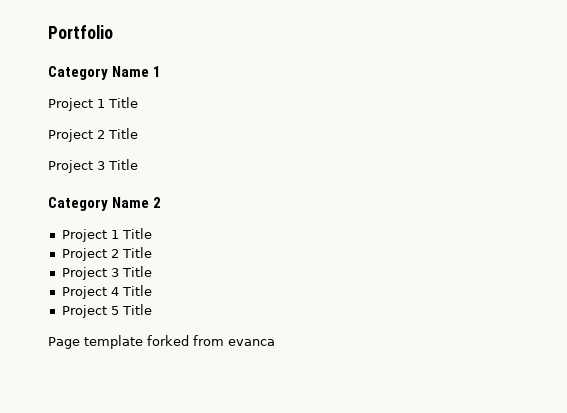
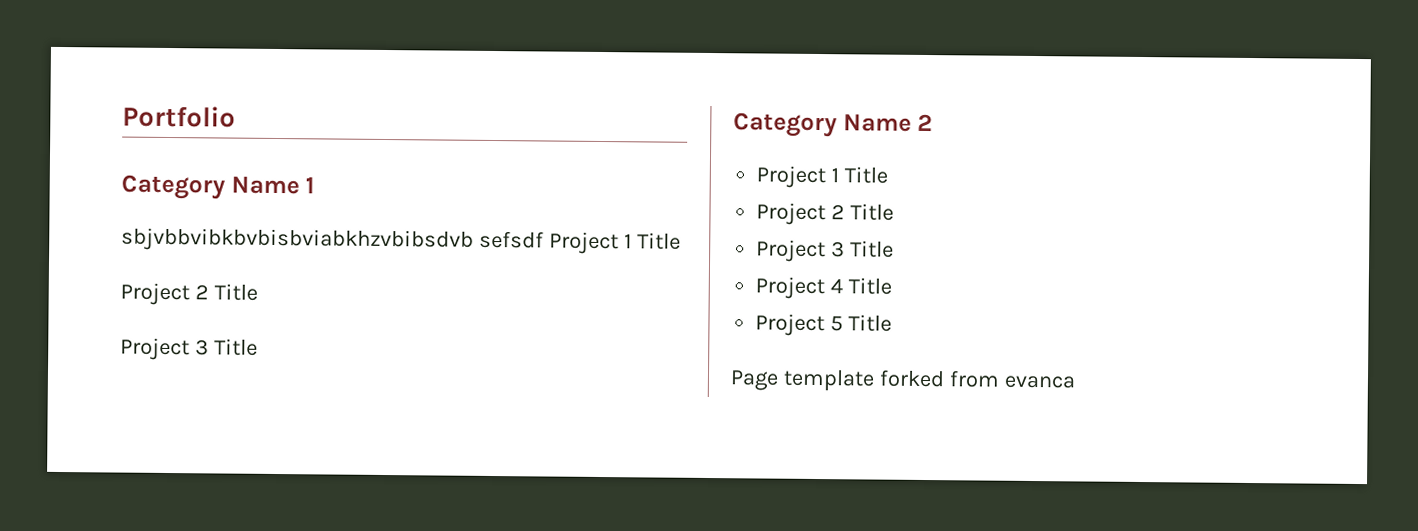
(162, 71) none -> [121,227,544,253] sbjvbbvibkbvbisbviabkhzvbibsdvb sefsdf

